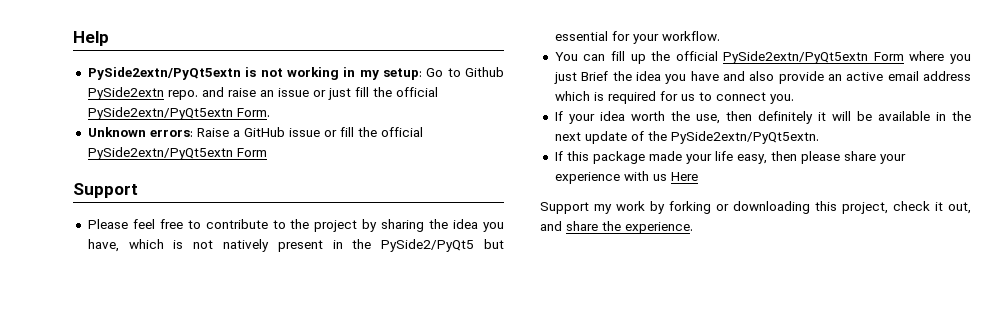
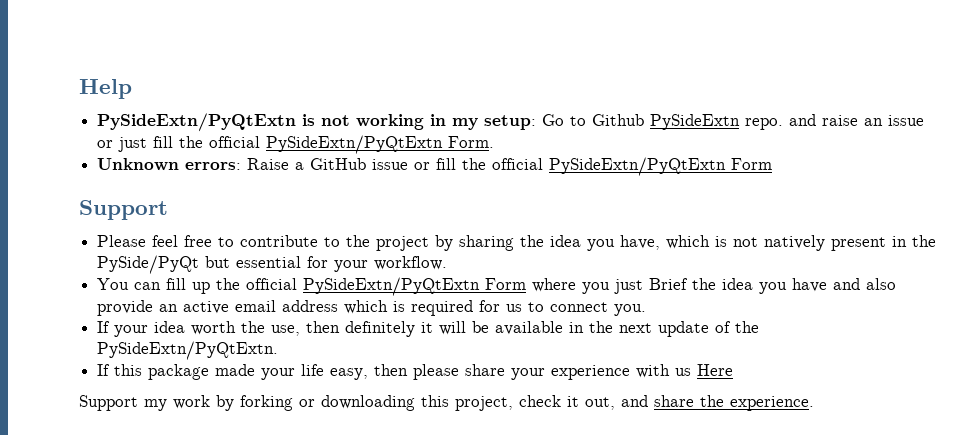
[87,67,241,80] PySide2extn/PyQt5extn -> [97,113,297,132] PySideExtn/PyQtExtn
[87,87,164,100] PySide2extn -> [650,114,741,130] PySideExtn
[87,107,233,120] PySide2extn/PyQt5extn -> [266,135,444,154] PySideExtn/PyQtExtn
[87,147,233,160] PySide2extn/PyQt5extn -> [549,157,727,176] PySideExtn/PyQtExtn
[381,239,475,252] PySide2/PyQt5 -> [97,255,200,274] PySide/PyQt
[723,51,869,64] PySide2extn/PyQt5extn -> [303,277,481,296] PySideExtn/PyQtExtn
[670,131,819,144] PySide2extn/PyQt5extn. -> [97,341,279,360] PySideExtn/PyQtExtn.

